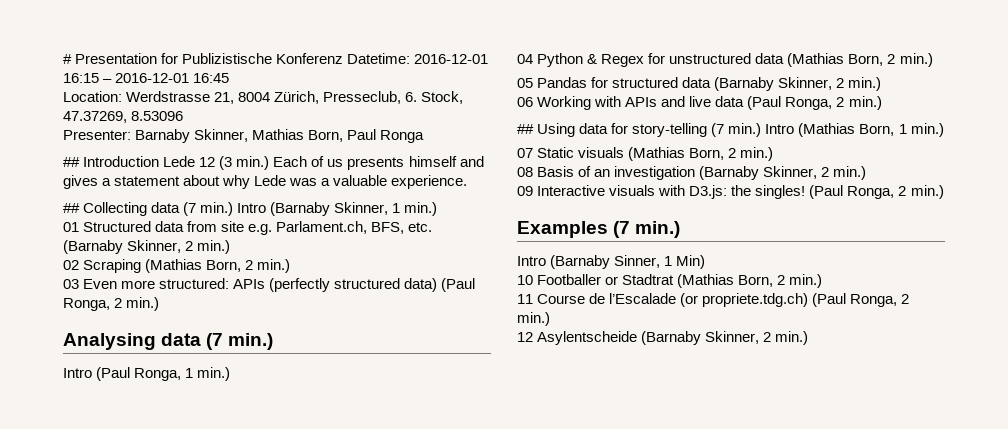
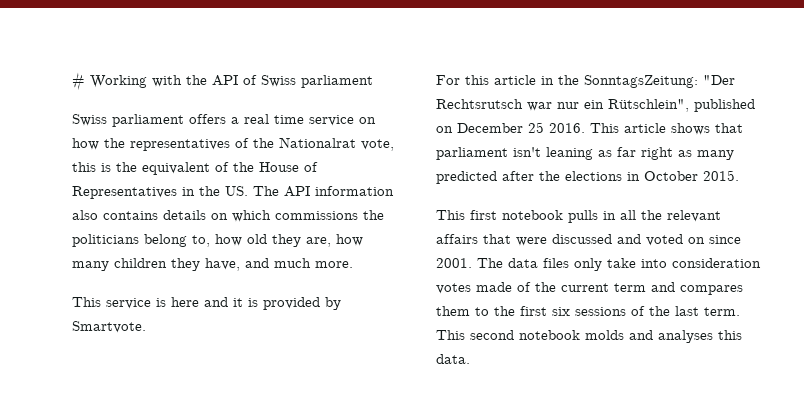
[75,53,489,64] [63,73,230,83] [63,91,464,104] [63,111,184,123] [63,129,425,143] [63,156,484,170] [63,175,468,189] [63,202,438,216] [63,221,433,235] [63,240,231,254] [63,259,291,273] [63,278,476,292] [63,297,160,311] [63,333,274,350] [63,367,231,381] [517,53,933,67] [517,77,882,91] [517,96,882,110] [517,123,944,137] [517,147,774,161] [517,166,867,180] [517,185,944,199] [517,221,681,238] [517,255,706,269] [517,274,823,288] [517,293,910,307] [517,312,550,326] [517,331,809,345] Presentation for Publizistische Konferenz Datetime: 2016-12-01 16:15 – 2016-12-01 16:45 // Location: Werdstrasse 21, 8004 Zürich, Presseclub, 6. Stock, 47.37269, 8.53096 // Presenter: Barnaby Skinner, Mathias Born, Paul Ronga // ## Introduction Lede 12 (3 min.) Each of us presents himself and gives a statement about why Lede was a valuable experience. // ## Collecting data (7 min.) Intro (Barnaby Skinner, 1 min.) // 01 Structured data from site e.g. Parlament.ch, BFS, etc. (Barnaby Skinner, 2 min.) // 02 Scraping (Mathias Born, 2 min.) // 03 Even more structured: APIs (perfectly structured data) (Paul Ronga, 2 min.) // Analysing data (7 min.) // Intro (Paul Ronga, 1 min.) // 04 Python & Regex for unstructured data (Mathias Born, 2 min.) // 05 Pandas for structured data (Barnaby Skinner, 2 min.) // 06 Working with APIs and live data (Paul Ronga, 2 min.) // ## Using data for story-telling (7 min.) Intro (Mathias Born, 1 min.) // 07 Static visuals (Mathias Born, 2 min.) // 08 Basis of an investigation (Barnaby Skinner, 2 min.) // 09 Interactive visuals with D3.js: the singles! (Paul Ronga, 2 min.) // Examples (7 min.) // Intro (Barnaby Sinner, 1 Min) // 10 Footballer or Stadtrat (Mathias Born, 2 min.) // 11 Course de l’Escalade (or propriete.tdg.ch) (Paul Ronga, 2 min.) // 12 Asylentscheide (Barnaby Skinner, 2 min.) -> [90,75,373,88] [72,114,376,127] [72,137,394,151] [72,162,318,175] [72,186,394,199] [72,210,384,222] [72,234,363,247] [72,258,353,271] [72,297,341,310] [72,321,146,333] [436,75,735,88] [436,99,755,112] [436,122,743,135] [436,147,734,160] [436,170,739,184] [436,210,721,223] [436,234,741,246] [436,258,761,271] [436,282,743,295] [436,306,740,316] [436,330,742,343] [436,354,470,364] Working with the API of Swiss parliament // Swiss parliament offers a real time service on how the representatives of the Nationalrat vote, this is the equivalent of the House of Representatives in the US. The API information also contains details on which commissions the politicians belong to, how old they are, how many children they have, and much more. // This service is here and it is provided by Smartvote. // For this article in the SonntagsZeitung: "Der Rechtsrutsch war nur ein Rütschlein", published on December 25 2016. This article shows that parliament isn't leaning as far right as many predicted after the elections in October 2015. // This first notebook pulls in all the relevant affairs that were discussed and voted on since 2001. The data files only take into consideration votes made of the current term and compares them to the first six sessions of the last term. This second notebook molds and analyses this data.

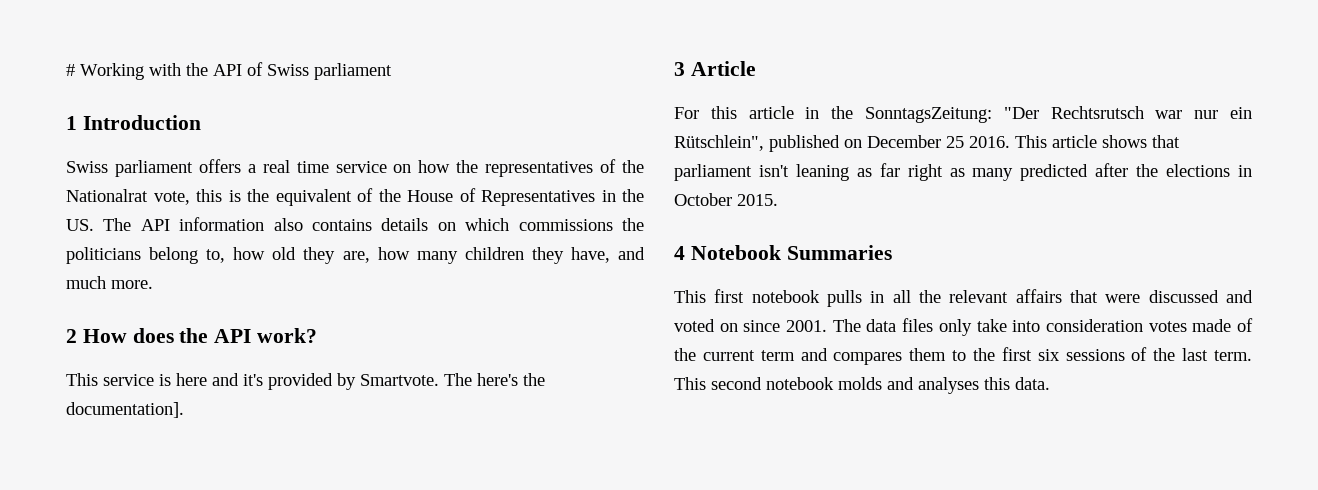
(373, 81) none -> [66,115,201,130] // 1 Introduction
(353, 264) none -> [66,328,318,343] // 2 How does the API work?
[233,298,258,307] it is -> [243,374,263,386] it's
(146, 327) none -> [444,373,545,386] [66,402,184,418] [674,61,756,76] The here's the documentation]. // 3 Article
(739, 175) none -> [674,245,892,260] // 4 Notebook Summaries

